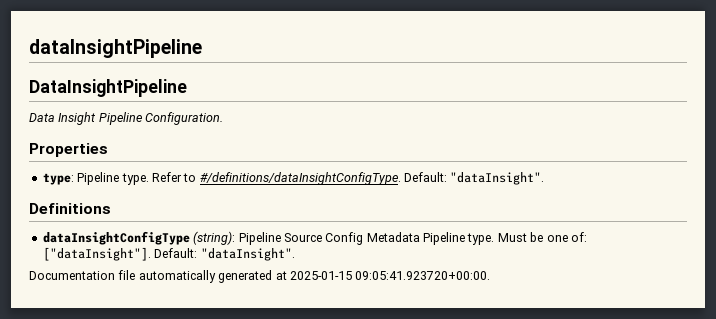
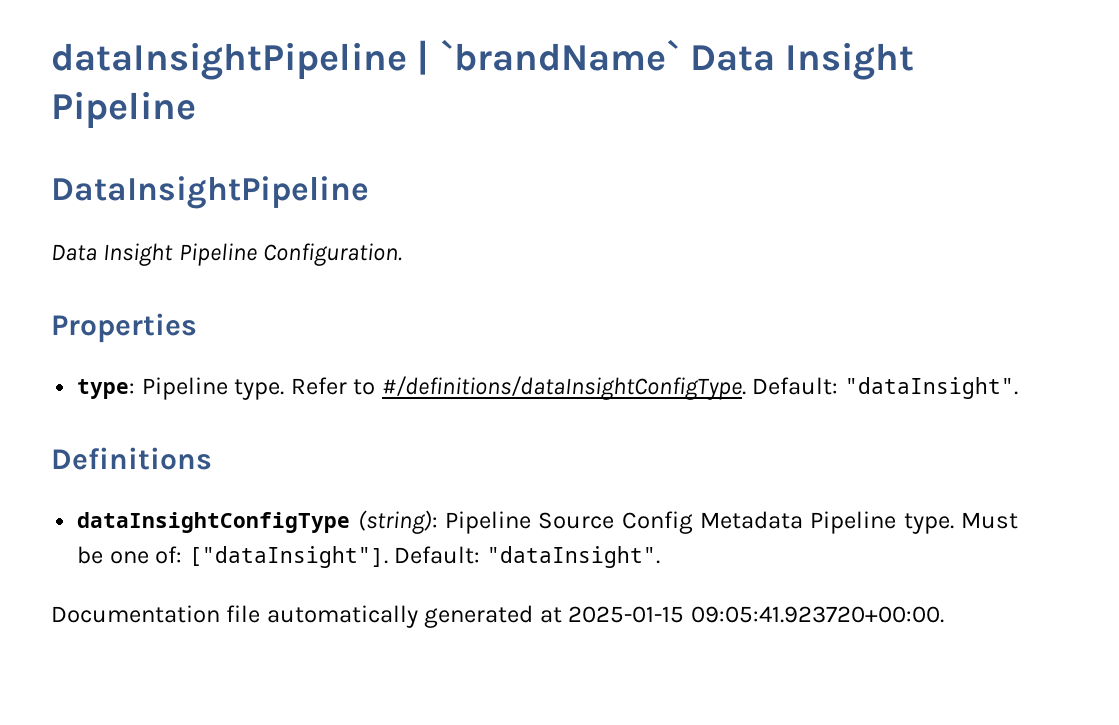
(202, 48) none -> [417,39,915,80] [51,91,196,129] | `brandName` Data Insight Pipeline

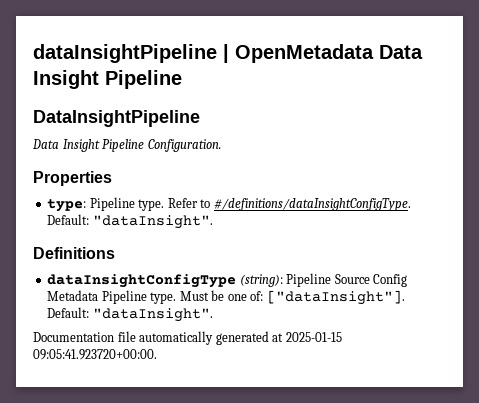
[439,39,680,71] `brandName` -> [235,44,374,63] OpenMetadata

